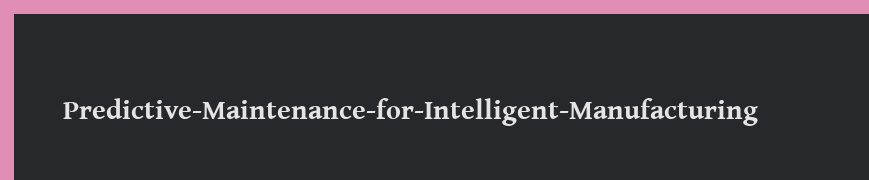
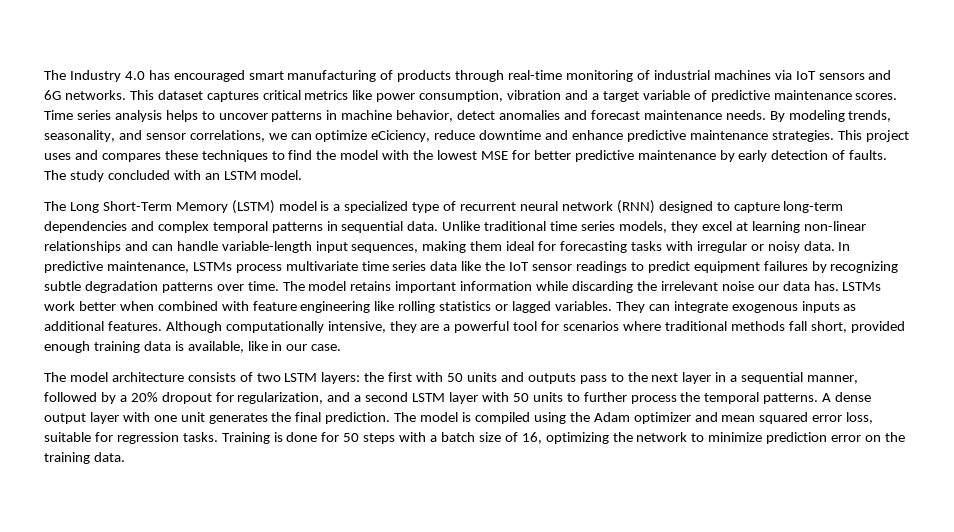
[63,98,758,126] Predictive-Maintenance-for-Intelligent-Manufacturing -> [44,70,892,82] [44,90,898,102] [44,110,892,122] [44,130,909,142] [44,150,888,162] [44,170,303,182] [44,200,844,214] [44,221,866,233] [44,241,851,253] [44,261,899,273] [44,281,882,293] [44,301,857,313] [44,321,905,333] [44,341,342,353] [44,372,859,384] [44,392,872,404] [44,412,874,424] [44,432,905,444] [44,452,125,464] The Industry 4.0 has encouraged smart manufacturing of products through real-time monitoring of industrial machines via IoT sensors and 6G networks. This dataset captures critical metrics like power consumption, vibration and a target variable of predictive maintenance scores. Time series analysis helps to uncover patterns in machine behavior, detect anomalies and forecast maintenance needs. By modeling trends, seasonality, and sensor correlations, we can optimize eCiciency, reduce downtime and enhance predictive maintenance strategies. This project uses and compares these techniques to find the model with the lowest MSE for better predictive maintenance by early detection of faults. The study concluded with an LSTM model. // The Long Short-Term Memory (LSTM) model is a specialized type of recurrent neural network (RNN) designed to capture long-term dependencies and complex temporal patterns in sequential data. Unlike traditional time series models, they excel at learning non-linear relationships and can handle variable-length input sequences, making them ideal for forecasting tasks with irregular or noisy data. In predictive maintenance, LSTMs process multivariate time series data like the IoT sensor readings to predict equipment failures by recognizing subtle degradation patterns over time. The model retains important information while discarding the irrelevant noise our data has. LSTMs work better when combined with feature engineering like rolling statistics or lagged variables. They can integrate exogenous inputs as additional features. Although computationally intensive, they are a powerful tool for scenarios where traditional methods fall short, provided enough training data is available, like in our case. // The model architecture consists of two LSTM layers: the first with 50 units and outputs pass to the next layer in a sequential manner, followed by a 20% dropout for regularization, and a second LSTM layer with 50 units to further process the temporal patterns. A dense output layer with one unit generates the final prediction. The model is compiled using the Adam optimizer and mean squared error loss, suitable for regression tasks. Training is done for 50 steps with a batch size of 16, optimizing the network to minimize prediction error on the training data.

